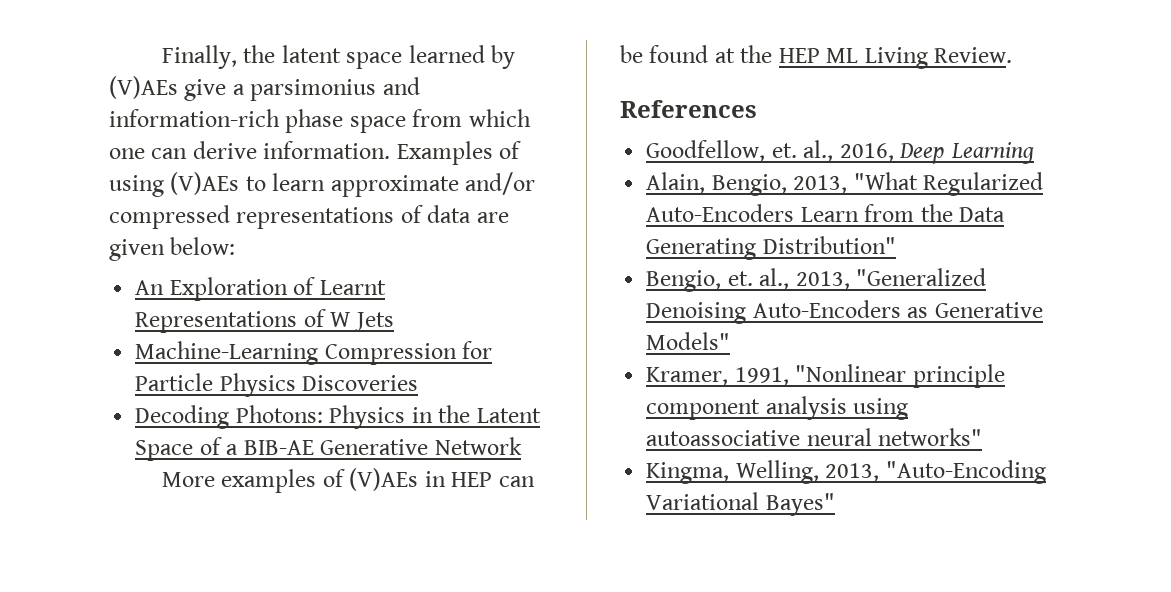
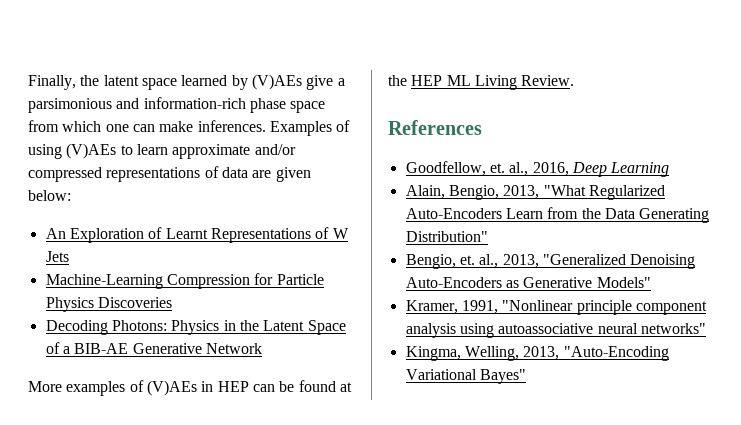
[250,79,377,101] parsimonius -> [28,98,112,113] parsimonious
[192,141,391,159] derive information. -> [159,120,266,132] make inferences.

